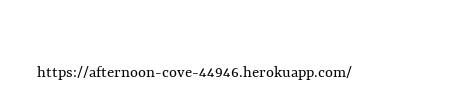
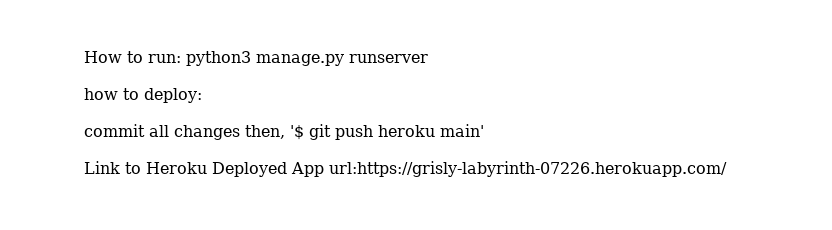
[37,66,352,80] https://afternoon-cove-44946.herokuapp.com/ -> [84,51,428,66] [84,88,202,103] [84,124,484,140] [84,161,727,177] How to run: python3 manage.py runserver // how to deploy: // commit all changes then, '$ git push heroku main' // Link to Heroku Deployed App url:https://grisly-labyrinth-07226.herokuapp.com/

